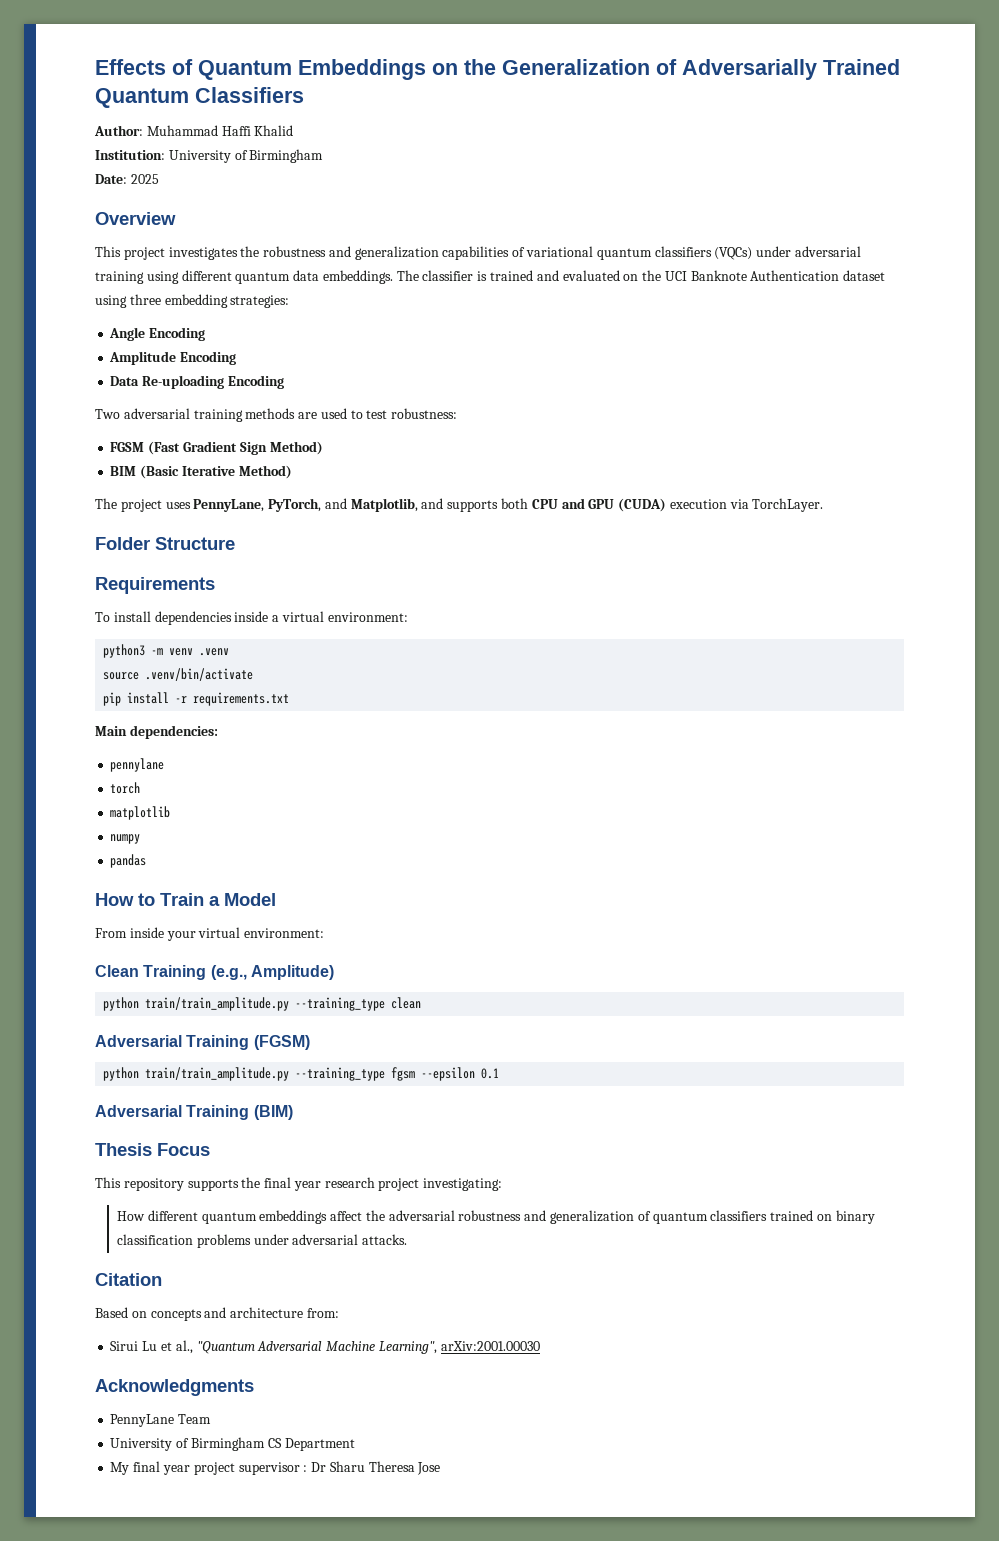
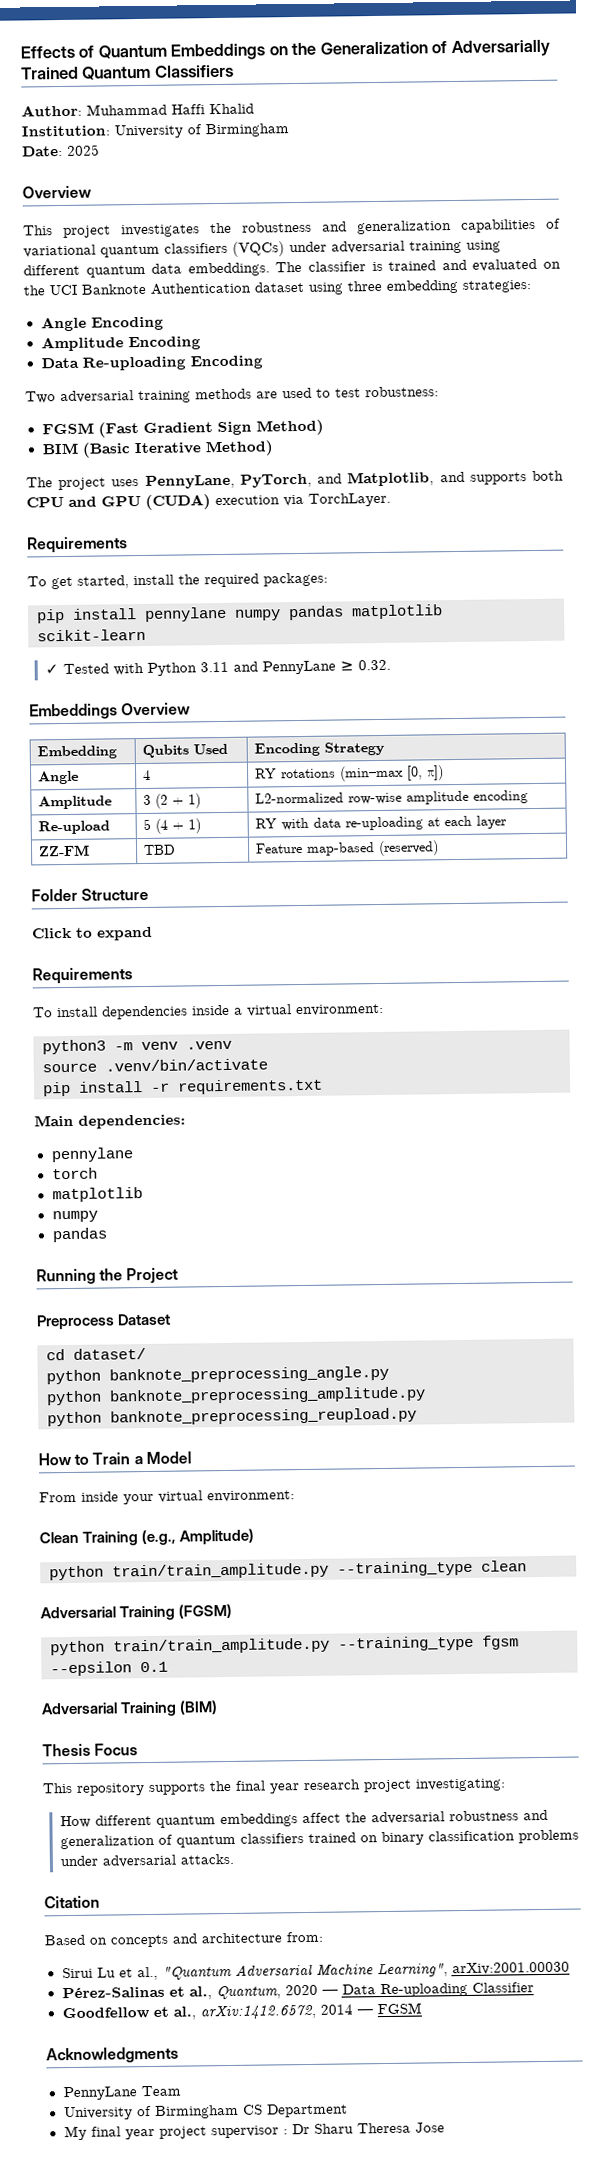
(824, 505) none -> [27,536,128,554] [27,572,328,590] [36,604,443,624] [37,628,146,642] [44,659,391,676] [29,702,192,720] [37,745,118,760] [142,743,229,759] [254,741,386,757] [38,770,80,785] [143,769,152,780] [255,765,445,782] [38,795,113,810] [143,793,202,809] [255,790,529,805] [38,820,111,835] [143,818,202,834] [255,815,508,831] [38,844,91,857] [143,844,177,855] [255,840,440,856] // Requirements // To get started, install the required packages: // pip install pennylane numpy pandas matplotlib scikit-learn // ✓ Tested with Python 3.11 and PennyLane ≥ 0.32. // Embeddings Overview // Embedding | Qubits Used | Encoding Strategy // Angle | 4 | RY rotations (min–max [0, π]) // Amplitude | 3 (2 + 1) | L2-normalized row-wise amplitude encoding // Re-upload | 5 (4 + 1) | RY with data re-uploading at each layer // ZZ-FM | TBD | Feature map-based (reserved)
(235, 543) none -> [32,926,153,941] // Click to expand
(147, 861) none -> [36,1267,180,1285] [36,1313,172,1330] [46,1348,146,1361] [46,1365,389,1385] [46,1386,426,1406] [47,1407,417,1427] // Running the Project // Preprocess Dataset // cd dataset/ // python banknote_preprocessing_angle.py // python banknote_preprocessing_amplitude.py // python banknote_preprocessing_reupload.py
(540, 1346) none -> [61,1982,534,2000] [61,2002,422,2020] // Pérez-Salinas et al., Quantum, 2020 — Data Re-uploading Classifier // Goodfellow et al., arXiv:1412.6572, 2014 — FGSM

